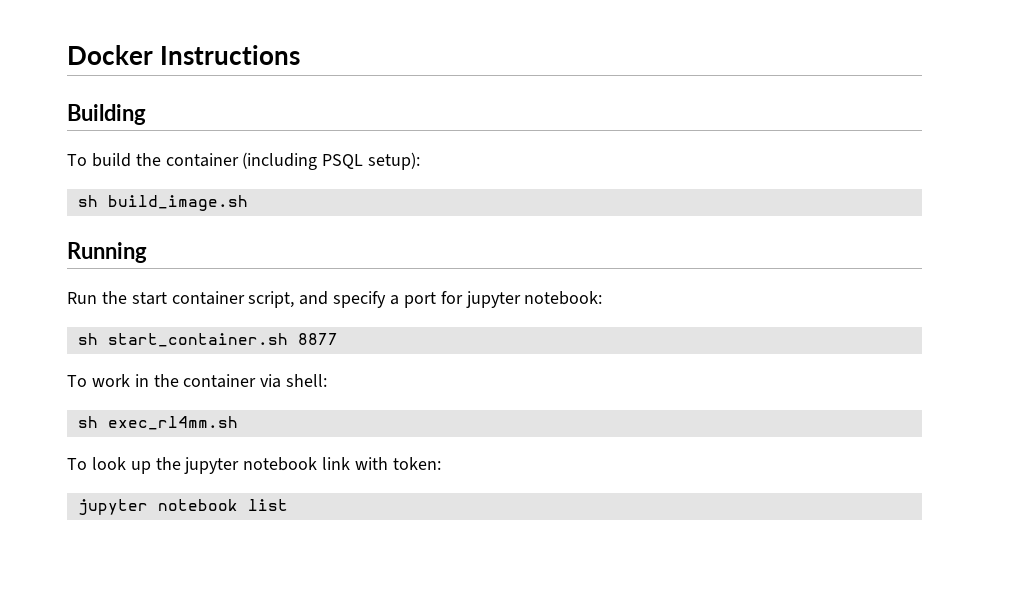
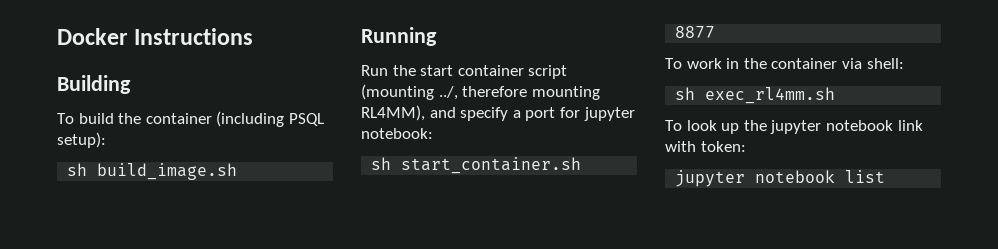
[248,291,295,308] script, -> [528,65,568,79] [361,84,600,100] [361,105,425,121] script (mounting ../, therefore mounting RL4MM),

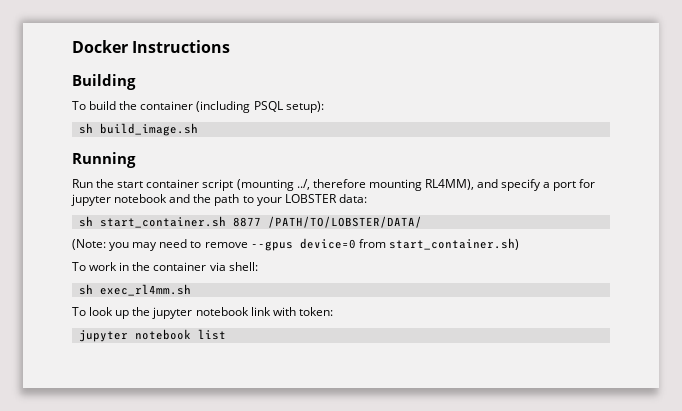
[361,128,433,139] [371,157,582,174] [675,26,716,38] notebook: // sh start_container.sh 8877 -> [114,194,367,206] [78,216,422,228] [72,238,519,251] notebook and the path to your LOBSTER data: // sh start_container.sh 8877 /PATH/TO/LOBSTER/DATA/ // (Note: you may need to remove --gpus device=0 from start_container.sh)

